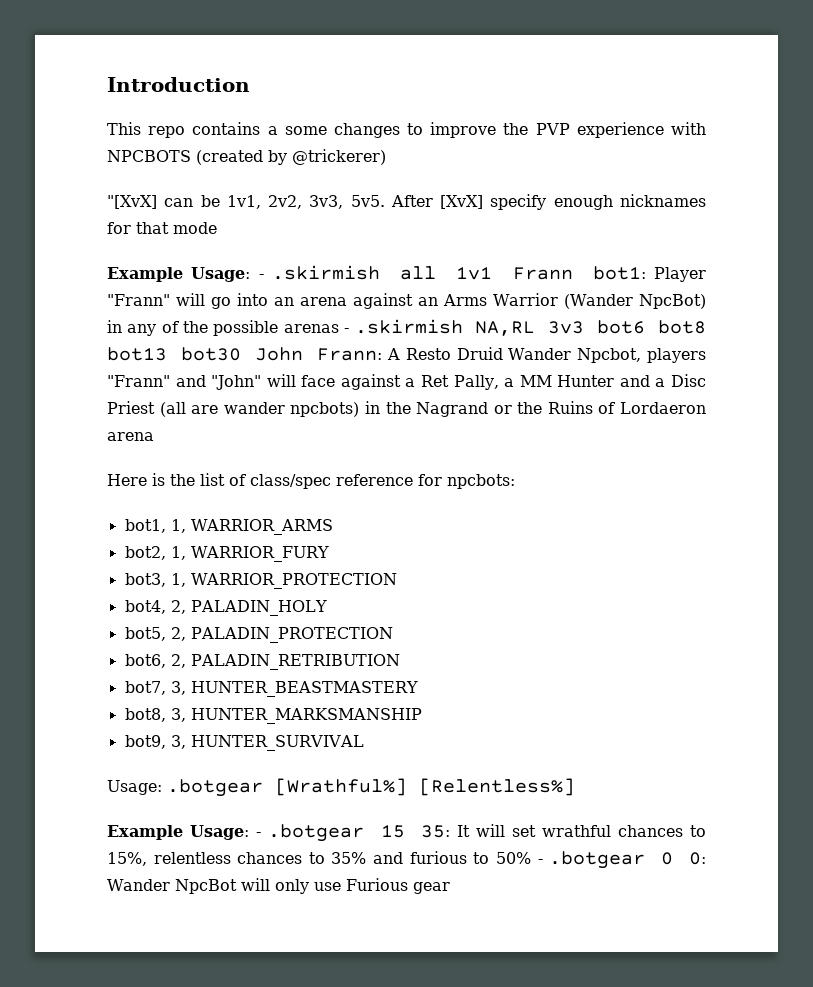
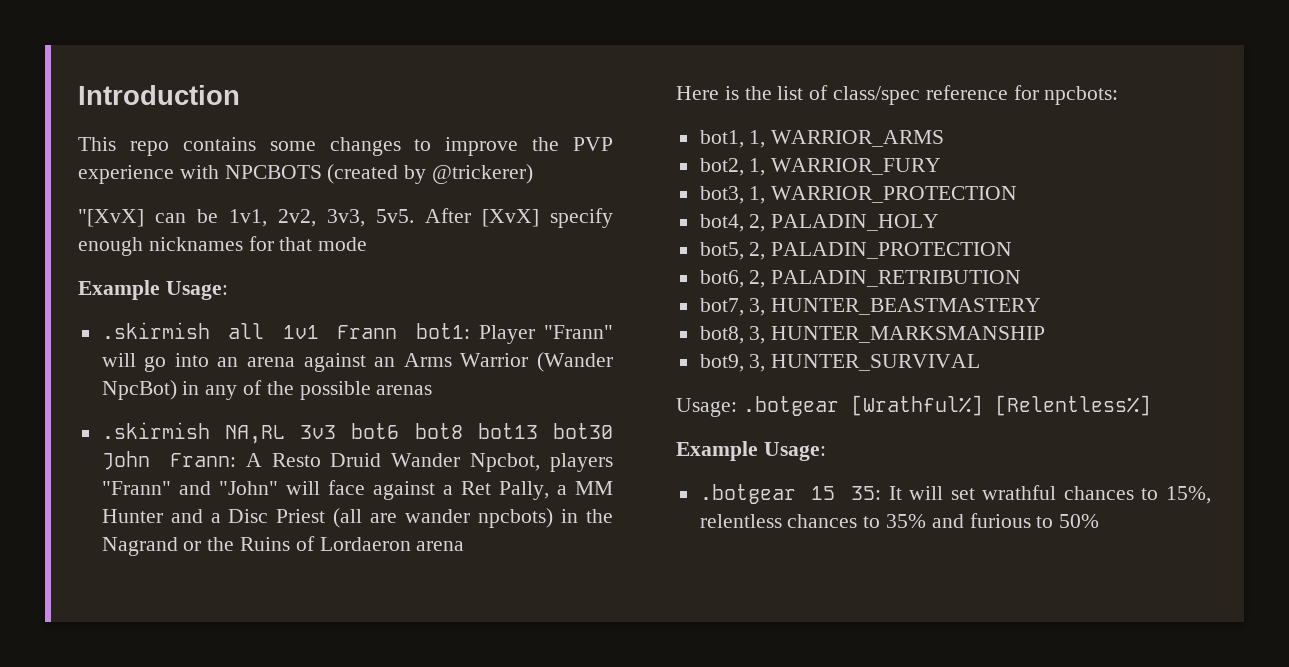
[267,126,278,135] a -> (256, 144) none
[258,274,264,279] - -> (228, 290) //
[344,328,350,333] - -> (433, 390) //
[255,832,261,837] - -> (826, 451) //
[537,851,706,869] [107,878,450,894] - .botgear 0 0: Wander NpcBot will only use Furious gear -> (1100, 521) none

